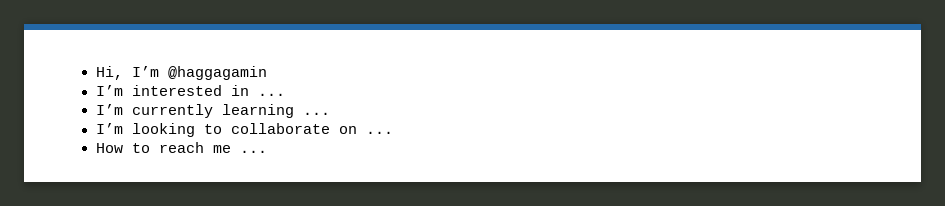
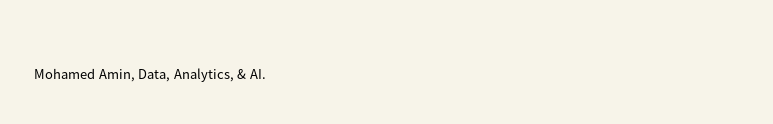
[95,66,267,80] [95,85,285,96] [95,104,330,118] [95,123,393,137] [95,142,267,153] Hi, I’m @haggagamin // I’m interested in ... // I’m currently learning ... // I’m looking to collaborate on ... // How to reach me ... -> [34,68,266,82] Mohamed Amin, Data, Analytics, & AI.

